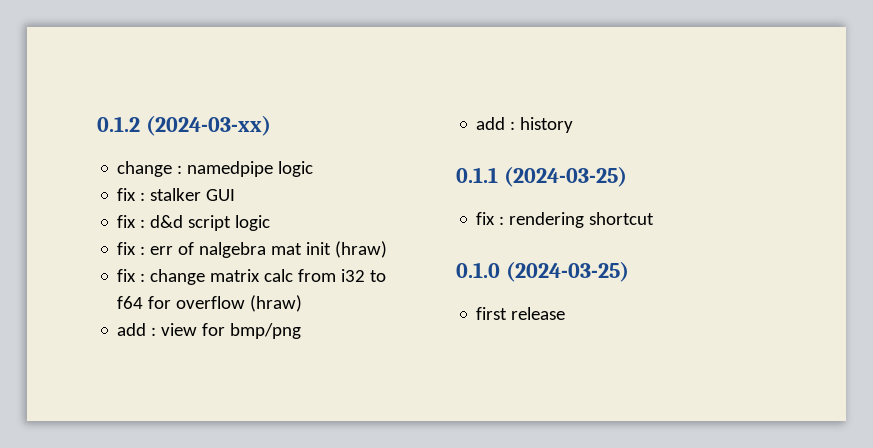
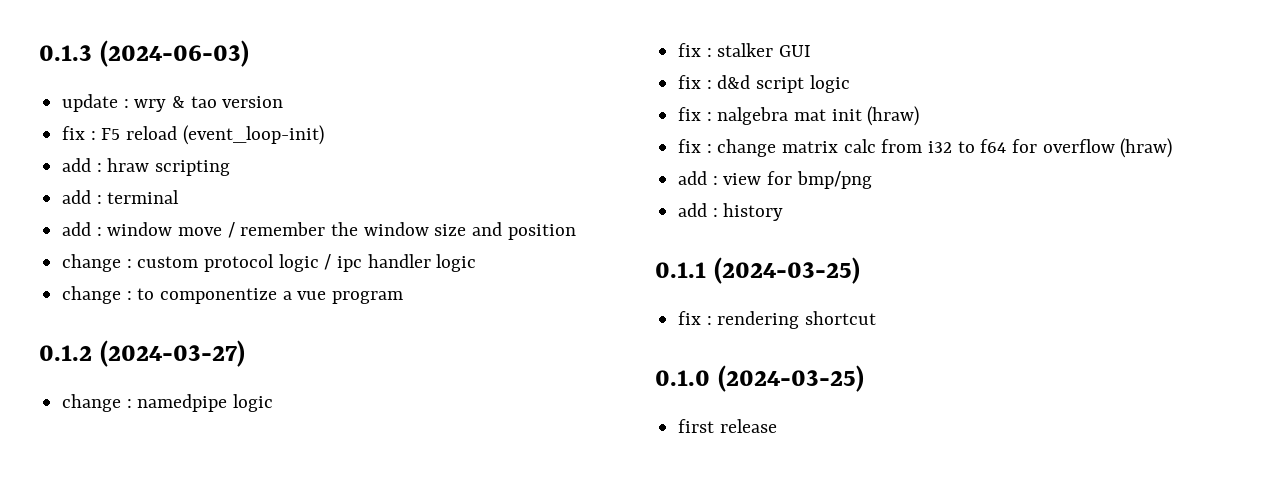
[97,115,271,136] 0.1.2 (2024-03-xx) -> [39,40,249,67] [62,94,284,112] [62,125,324,145] [62,158,231,176] [62,190,180,204] [62,222,576,240] [62,254,477,272] [62,286,404,304] [39,340,245,367] 0.1.3 (2024-06-03) // update : wry & tao version // fix : F5 reload (event_loop-init) // add : hraw scripting // add : terminal // add : window move / remember the window size and position // change : custom protocol logic / ipc handler logic // change : to componentize a vue program // 0.1.2 (2024-03-27)
[150,242,195,255] err of -> (712, 116) none

